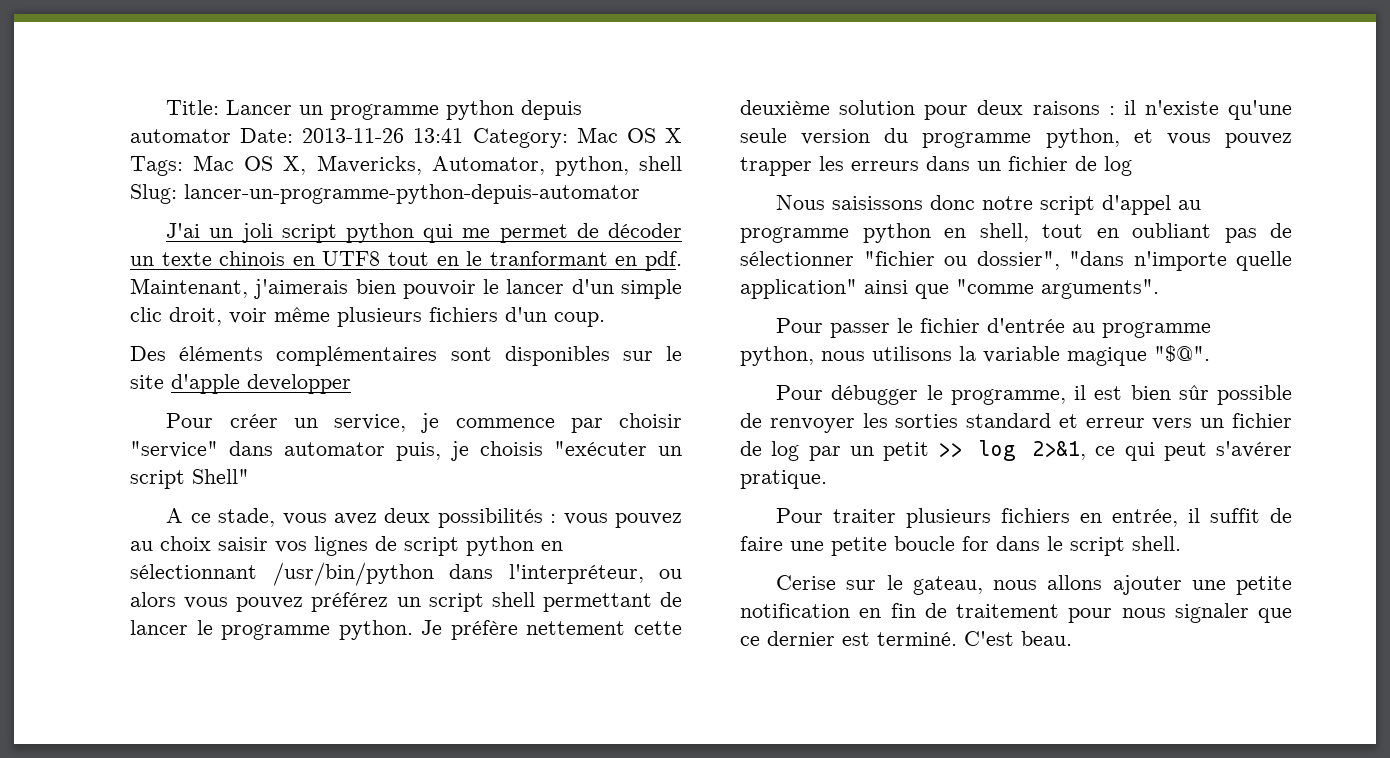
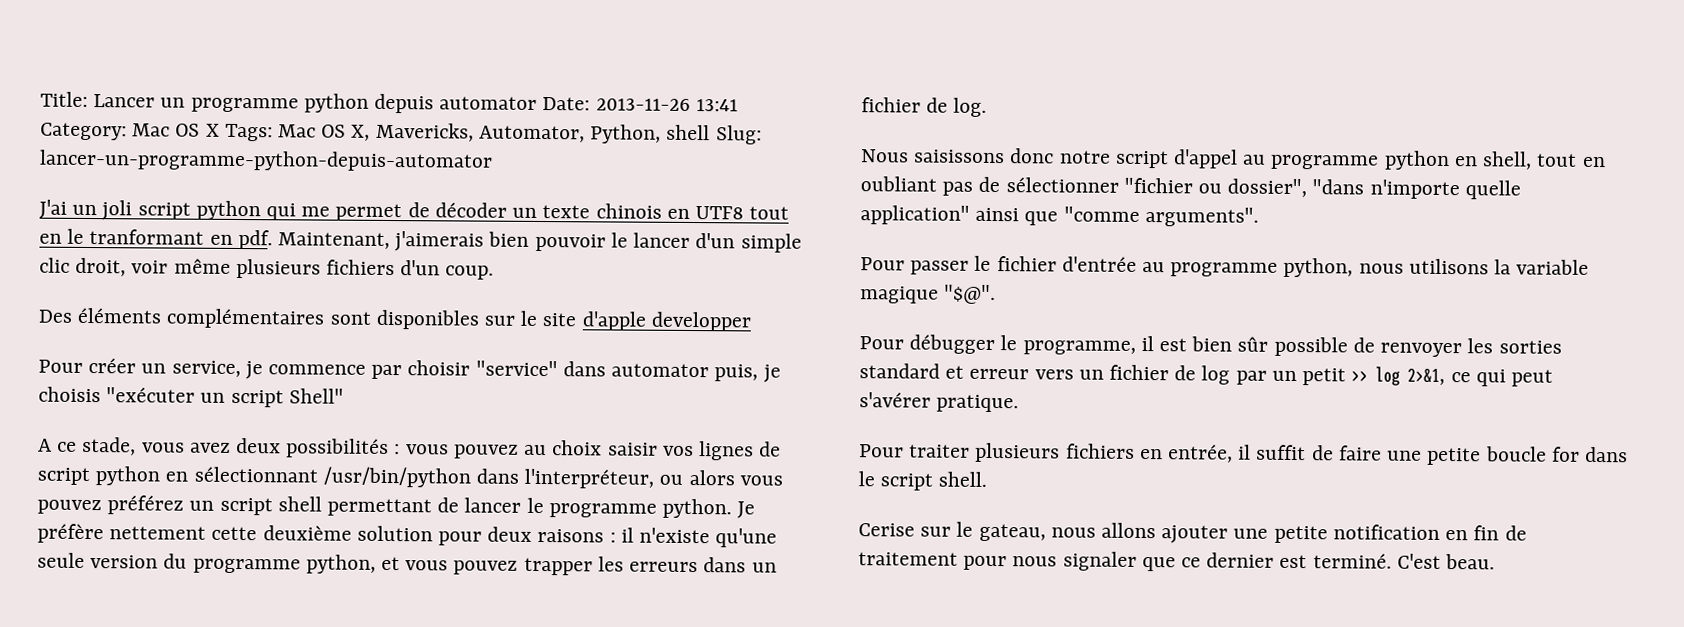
[554,156,629,176] python, -> [590,124,662,144] Python,
[1104,156,1132,176] log -> [953,97,988,117] log.

